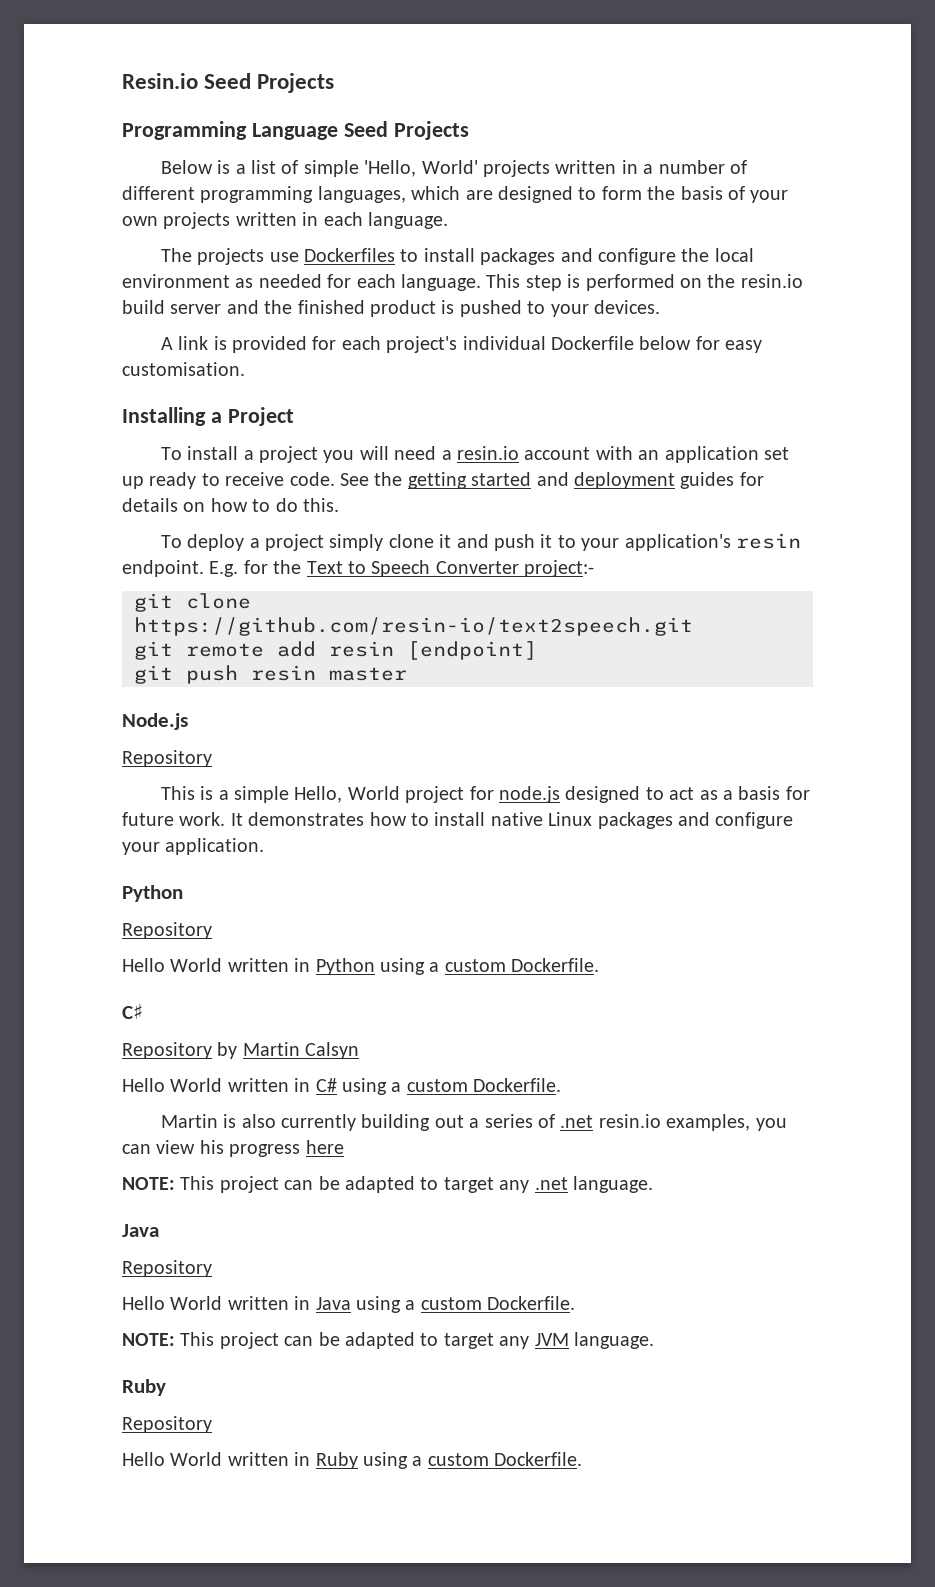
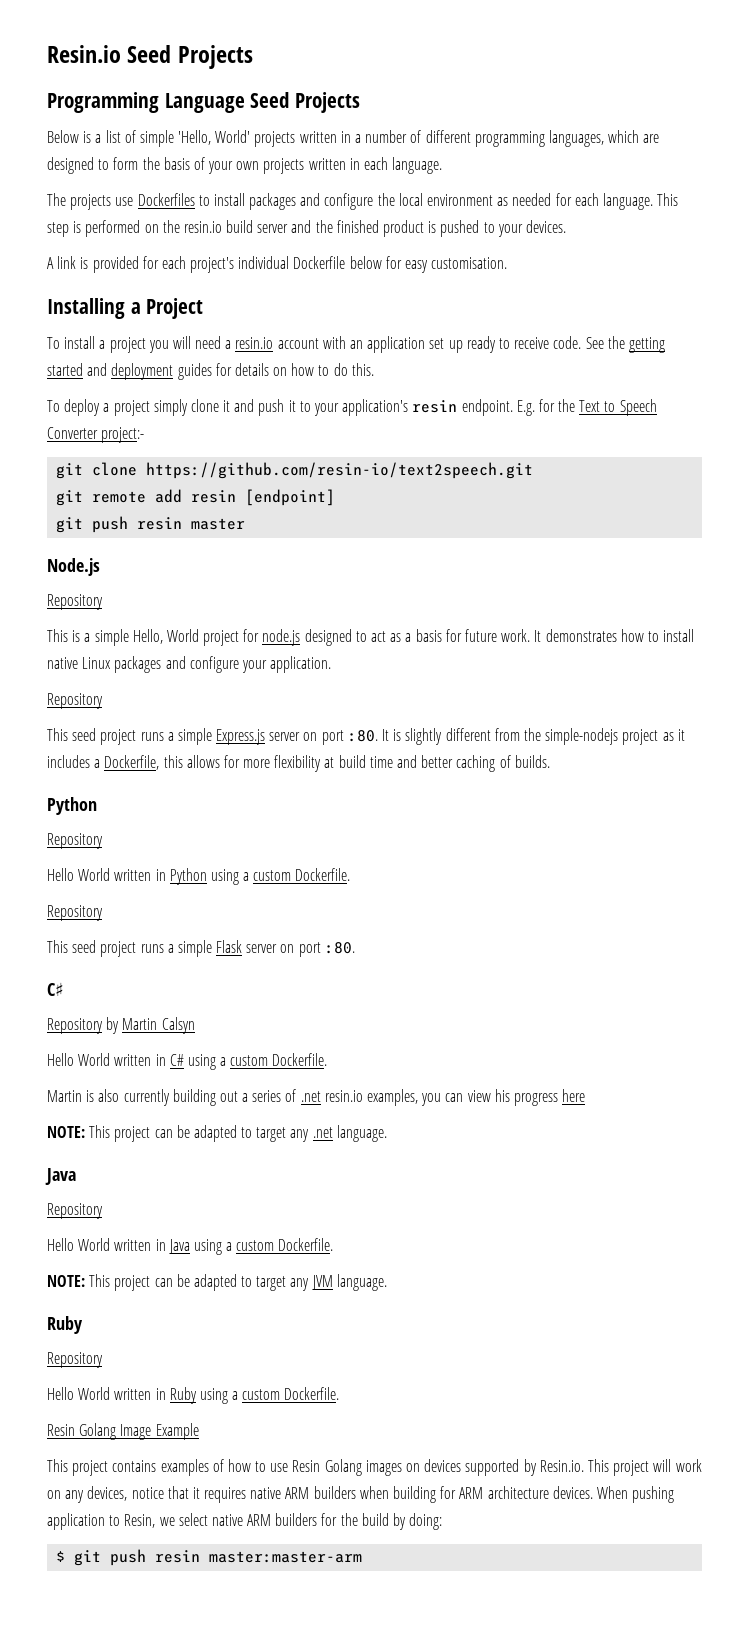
(265, 846) none -> [47,693,103,709] [47,728,685,745] [47,755,550,772] // Repository // This seed project runs a simple Express.js server on port :80. It is slightly different from the simple-nodejs project as it includes a Dockerfile, this allows for more flexibility at build time and better caching of builds.
(600, 965) none -> [47,905,103,921] [47,940,355,957] // Repository // This seed project runs a simple Flask server on port :80.
(583, 1459) none -> [47,1423,199,1440] [47,1459,702,1476] [47,1486,675,1503] [47,1513,443,1530] [56,1549,363,1566] // Resin Golang Image Example // This project contains examples of how to use Resin Golang images on devices supported by Resin.io. This project will work on any devices, notice that it requires native ARM builders when building for ARM architecture devices. When pushing application to Resin, we select native ARM builders for the build by doing: // $ git push resin master:master-arm

